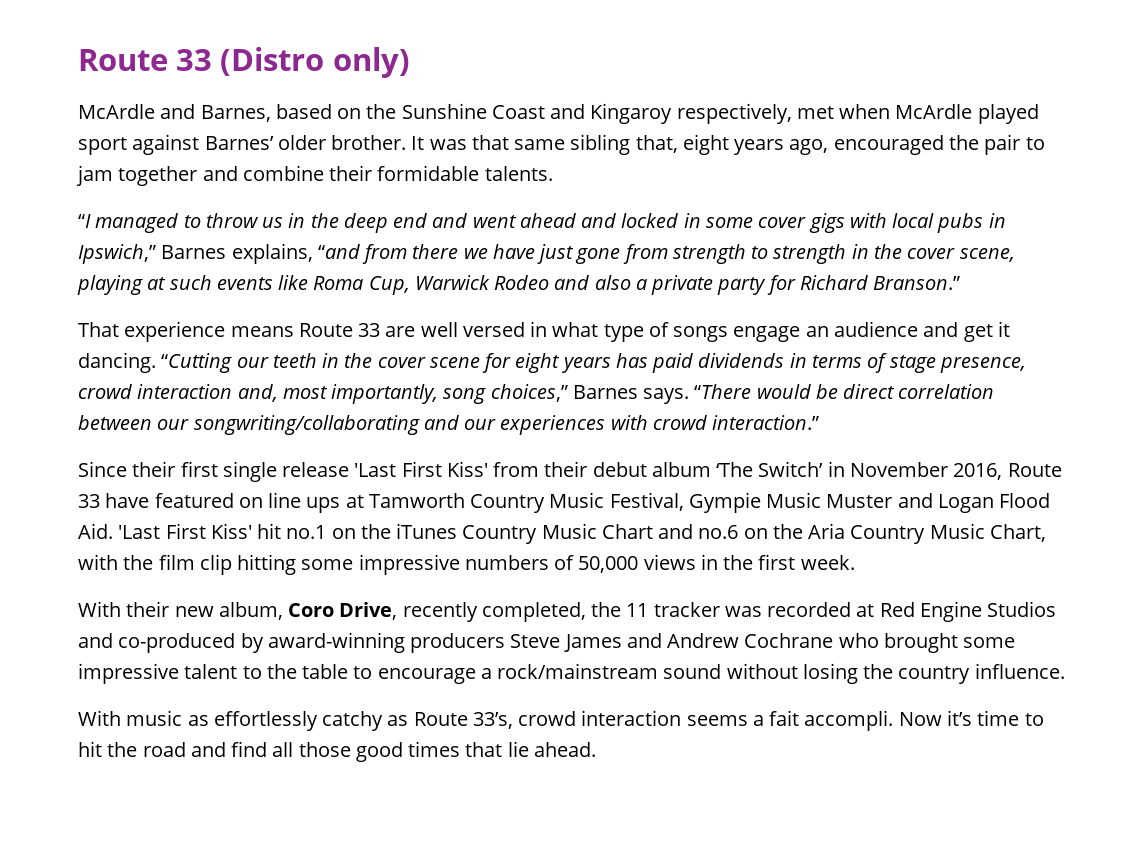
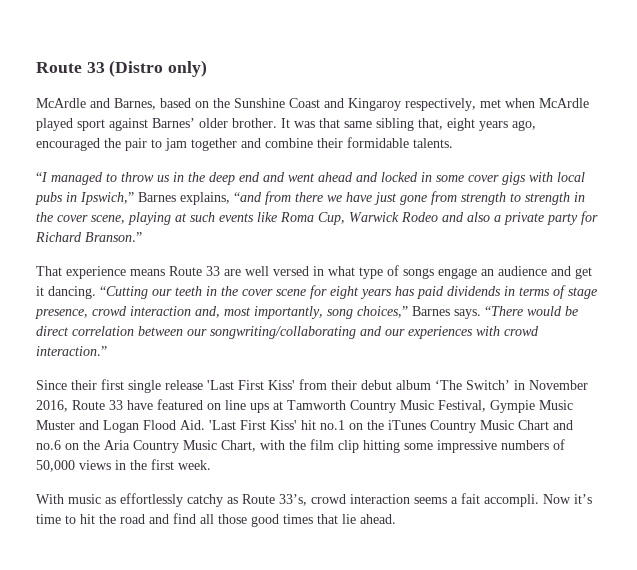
[78,601,1057,622] [78,632,1016,653] [78,663,1065,684] // With their new album, Coro Drive, recently completed, the 11 tracker was recorded at Red Engine Studios and co-produced by award-winning producers Steve James and Andrew Cochrane who brought some impressive talent to the table to encourage a rock/mainstream sound without losing the country influence. -> (211, 465) none

